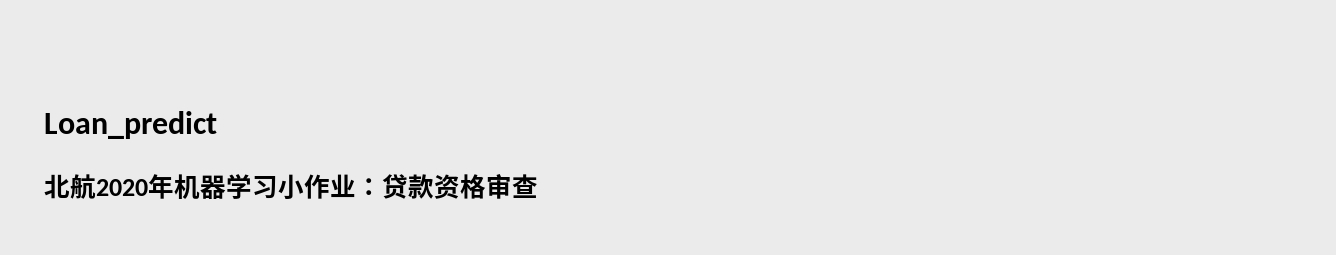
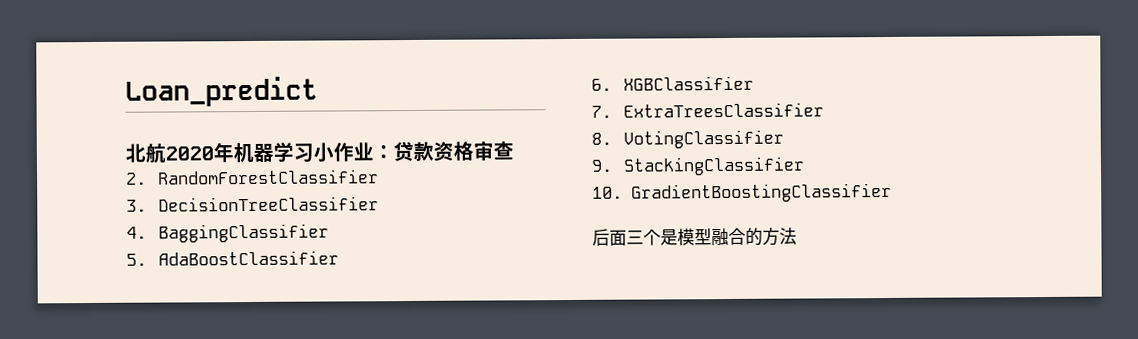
(538, 186) none -> [126,169,380,185] [126,196,380,212] [126,223,330,243] [126,250,340,266] [591,75,755,91] [591,102,825,118] [591,129,785,149] [591,156,806,176] [592,182,892,203] [592,227,797,246] // 2. RandomForestClassifier // 3. DecisionTreeClassifier // 4. BaggingClassifier // 5. AdaBoostClassifier // 6. XGBClassifier // 7. ExtraTreesClassifier // 8. VotingClassifier // 9. StackingClassifier // 10. GradientBoostingClassifier // 后面三个是模型融合的方法

